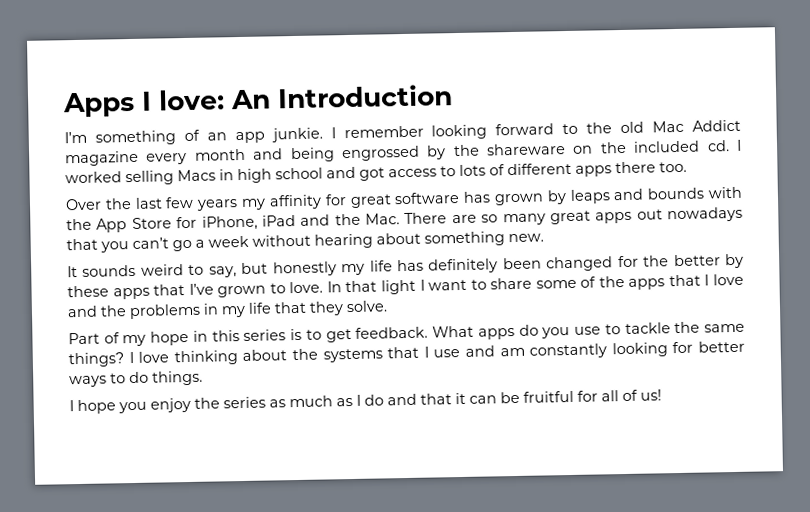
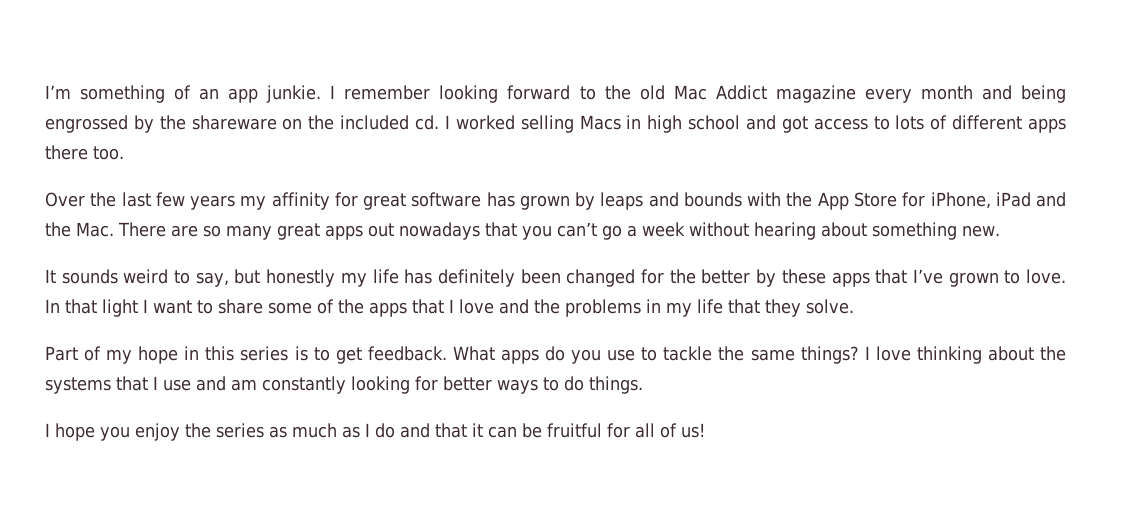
[62,84,453,118] Apps I love: An Introduction // -> (45, 92) none

